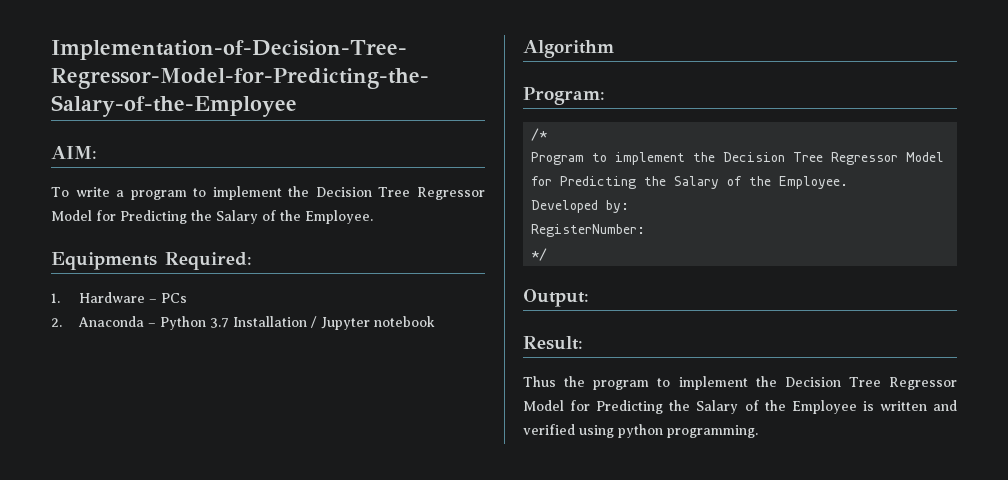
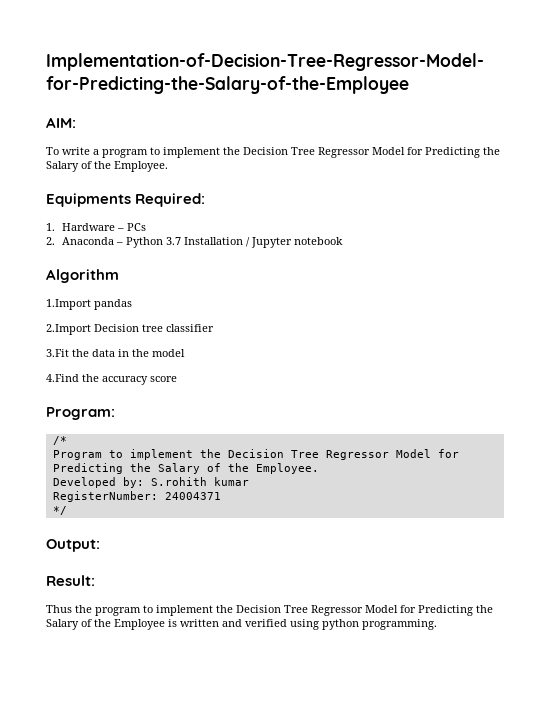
(614, 49) none -> [46,299,132,310] [46,324,214,335] [46,349,185,357] [46,374,177,385] // 1.Import pandas // 2.Import Decision tree classifier // 3.Fit the data in the model // 4.Find the accuracy score
(630, 206) none -> [150,477,249,486] S.rohith kumar
(646, 230) none -> [164,492,221,500] 24004371

